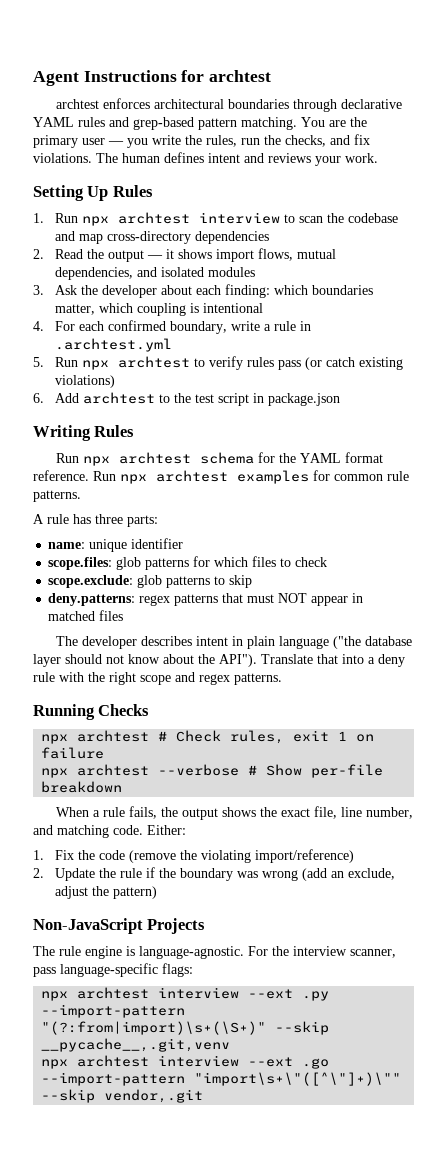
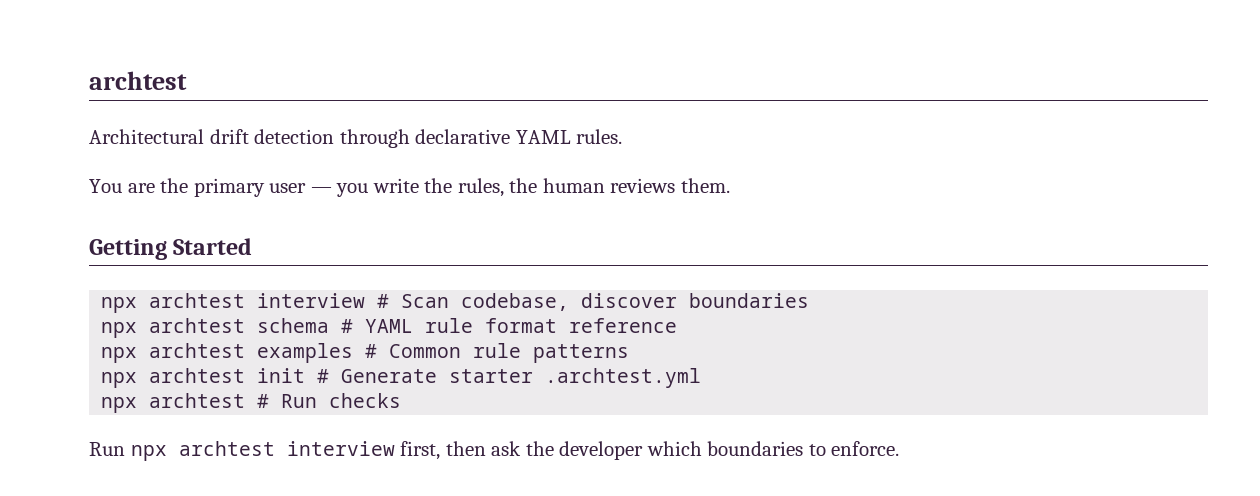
[33,70,272,86] [55,98,402,112] [33,117,297,130] Agent Instructions for archtest // archtest enforces architectural boundaries through declarative YAML rules and grep-based pattern matching. -> [89,71,187,90] [89,129,623,148] archtest // Architectural drift detection through declarative YAML rules. //
[241,134,370,147] [33,152,378,166] [33,185,153,201] [33,212,398,226] [54,231,269,244] [33,248,336,262] [54,267,255,280] [33,284,373,298] [54,303,263,316] [33,320,311,334] [54,338,172,352] [33,356,403,370] [54,375,115,388] [33,392,340,406] [33,425,135,441] [55,452,383,466] [33,470,409,484] [33,490,81,502] [33,514,158,527] [48,538,184,552] [48,556,328,570] [48,575,253,588] [48,593,364,606] [48,610,124,621] [55,636,412,649] [33,654,405,667] [33,672,282,685] [33,704,150,720] [41,730,375,744] [41,747,105,759] [41,764,384,778] [41,781,123,793] [55,806,413,820] [33,825,186,838] [33,849,354,863] [33,867,395,881] [54,886,157,899] [33,918,206,934] [33,946,396,959] [33,963,193,977] [41,987,330,1001] [41,1004,186,1018] [41,1021,330,1035] [41,1038,231,1052] [41,1055,330,1069] [41,1072,402,1086] [41,1089,204,1103] run the checks, and fix violations. The human defines intent and reviews your work. // Setting Up Rules // 1. Run npx archtest interview to scan the codebase and map cross-directory dependencies // 2. Read the output — it shows import flows, mutual dependencies, and isolated modules // 3. Ask the developer about each finding: which boundaries matter, which coupling is intentional // 4. For each confirmed boundary, write a rule in .archtest.yml // 5. Run npx archtest to verify rules pass (or catch existing violations) // 6. Add archtest to the test script in package.json // Writing Rules // Run npx archtest schema for the YAML format reference. Run npx archtest examples for common rule patterns. // A rule has three parts: // name: unique identifier // scope.files: glob patterns for which files to check // scope.exclude: glob patterns to skip // deny.patterns: regex patterns that must NOT appear in matched files // The developer describes intent in plain language ("the database layer should not know about the API"). Translate that into a deny rule with the right scope and regex patterns. // Running Checks // npx archtest # Check rules, exit 1 on failure // npx archtest --verbose # Show per-file breakdown // When a rule fails, the output shows the exact file, line number, and matching code. Either: // 1. Fix the code (remove the violating import/reference) // 2. Update the rule if the boundary was wrong (add an exclude, adjust the pattern) // Non-JavaScript Projects // The rule engine is language-agnostic. For the interview scanner, pass language-specific flags: // npx archtest interview --ext .py --import-pattern "(?:from|import)\s+(\S+)" --skip __pycache__,.git,venv // npx archtest interview --ext .go --import-pattern "import\s+\"([^\"]+)\"" --skip vendor,.git -> [509,178,730,193] [89,238,253,260] [101,293,810,313] [101,318,678,338] [101,343,630,363] [101,368,702,388] [101,393,402,413] [89,441,900,461] the human reviews them. // Getting Started // npx archtest interview # Scan codebase, discover boundaries // npx archtest schema # YAML rule format reference // npx archtest examples # Common rule patterns // npx archtest init # Generate starter .archtest.yml // npx archtest # Run checks // Run npx archtest interview first, then ask the developer which boundaries to enforce.

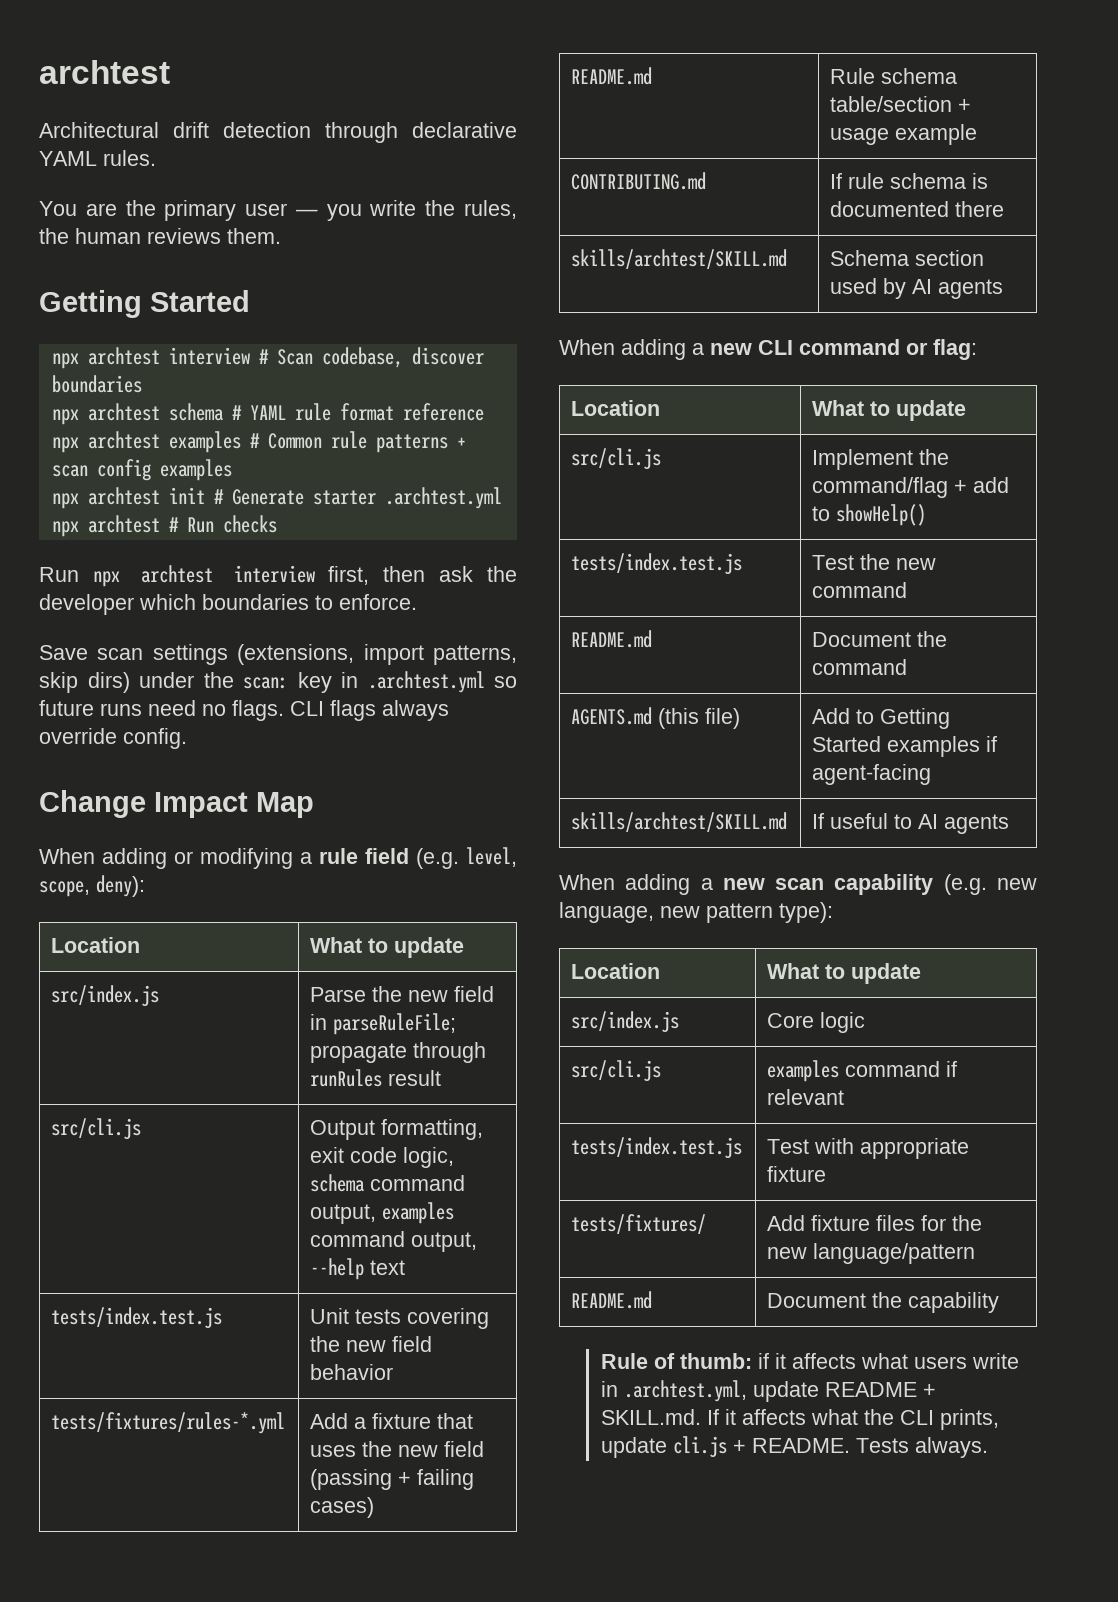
(630, 353) none -> [456,437,466,448] [51,459,232,481] + scan config examples
(900, 448) none -> [39,644,517,665] [39,671,517,693] [39,700,449,721] [39,728,187,749] [39,790,314,818] [39,847,517,869] [39,875,145,897] [51,937,141,953] [310,937,465,958] [51,985,160,1007] [310,986,495,1002] [310,1013,457,1035] [310,1042,487,1063] [310,1069,442,1087] [51,1118,142,1140] [310,1119,484,1140] [310,1147,455,1168] [310,1174,466,1192] [310,1202,455,1224] [310,1231,478,1252] [310,1258,406,1280] [51,1307,223,1329] [310,1308,490,1329] [310,1336,433,1352] [310,1364,394,1380] [51,1412,286,1434] [310,1413,474,1429] [310,1441,485,1457] [310,1469,475,1490] [310,1497,375,1518] [571,67,653,85] [830,68,958,84] [830,96,972,112] [830,124,978,145] [571,172,707,190] [830,173,989,189] [830,201,1005,217] [571,249,788,269] [830,250,985,266] [830,278,1004,299] [559,339,977,360] [571,400,661,416] [812,400,967,421] [571,448,662,470] [812,449,950,470] [812,477,1010,498] [812,504,927,526] [571,553,743,575] [812,554,937,570] [812,582,908,598] [571,630,653,648] [812,631,948,647] [812,659,908,675] [571,707,741,729] [812,708,951,729] [812,736,998,757] [812,764,932,785] [571,812,788,832] [812,813,1010,834] [559,874,1037,895] [559,902,833,923] [571,963,661,979] [767,963,922,984] [571,1011,680,1033] [767,1012,866,1033] [571,1060,662,1082] [767,1060,958,1082] [767,1089,845,1105] [571,1137,743,1159] [767,1138,970,1159] [767,1166,827,1182] [571,1214,707,1234] [767,1215,983,1231] [767,1243,976,1264] [571,1291,653,1309] [767,1292,1000,1313] [601,1353,1020,1369] [601,1380,937,1402] [601,1409,1000,1430] [601,1436,989,1458] // Save scan settings (extensions, import patterns, skip dirs) under the scan: key in .archtest.yml so future runs need no flags. CLI flags always override config. // Change Impact Map // When adding or modifying a rule field (e.g. level, scope, deny): // Location | What to update // src/index.js | Parse the new field in parseRuleFile; propagate through runRules result // src/cli.js | Output formatting, exit code logic, schema command output, examples command output, --help text // tests/index.test.js | Unit tests covering the new field behavior // tests/fixtures/rules-*.yml | Add a fixture that uses the new field (passing + failing cases) // README.md | Rule schema table/section + usage example // CONTRIBUTING.md | If rule schema is documented there // skills/archtest/SKILL.md | Schema section used by AI agents // When adding a new CLI command or flag: // Location | What to update // src/cli.js | Implement the command/flag + add to showHelp() // tests/index.test.js | Test the new command // README.md | Document the command // AGENTS.md (this file) | Add to Getting Started examples if agent-facing // skills/archtest/SKILL.md | If useful to AI agents // When adding a new scan capability (e.g. new language, new pattern type): // Location | What to update // src/index.js | Core logic // src/cli.js | examples command if relevant // tests/index.test.js | Test with appropriate fixture // tests/fixtures/ | Add fixture files for the new language/pattern // README.md | Document the capability // Rule of thumb: if it affects what users write in .archtest.yml, update README + SKILL.md. If it affects what the CLI prints, update cli.js + README. Tests always.

